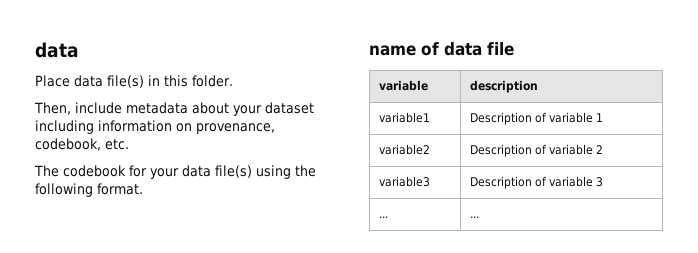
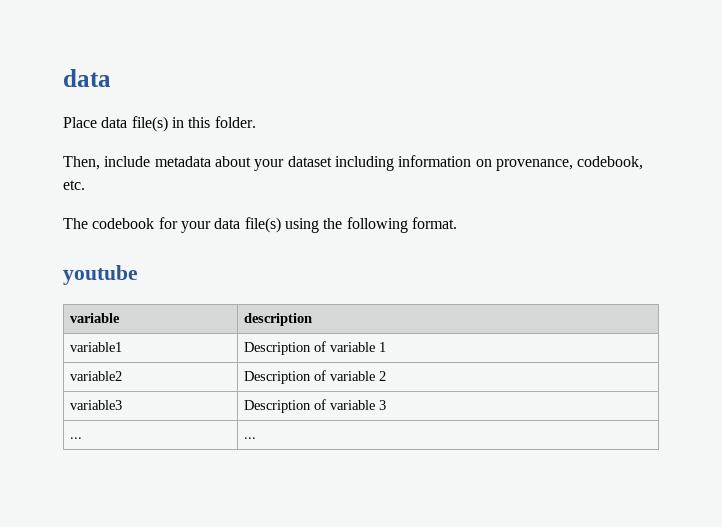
[369,42,514,56] name of data file -> [63,265,138,285] youtube

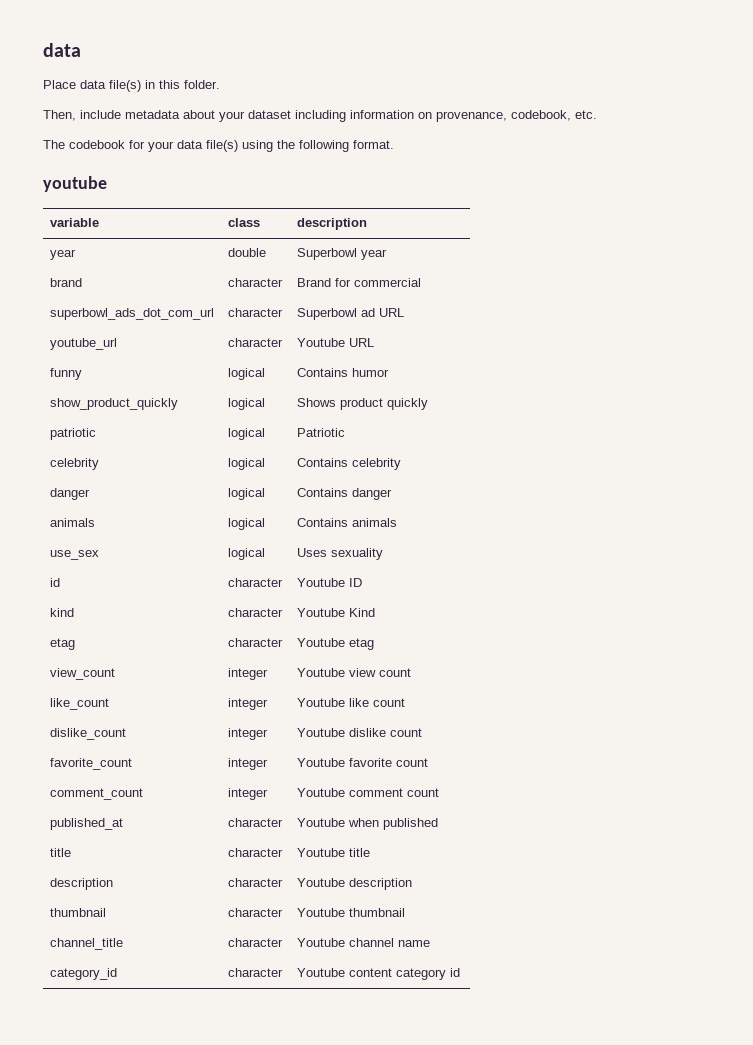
[243,313,312,326] [69,342,122,352] [243,341,386,355] [69,371,122,381] [243,370,386,384] [69,400,122,410] [243,399,386,413] [69,437,82,439] [243,437,256,439] | description // variable1 | Description of variable 1 // variable2 | Description of variable 2 // variable3 | Description of variable 3 // ... | ... -> [227,218,260,227] [296,218,367,230] [49,249,76,260] [227,248,266,257] [296,248,387,260] [49,278,82,287] [227,278,283,287] [296,278,421,287] [49,308,214,320] [227,308,283,317] [296,308,404,320] [49,338,117,350] [227,338,283,347] [296,338,374,347] [49,368,82,380] [227,368,265,380] [296,368,389,377] [49,398,178,410] [227,398,265,410] [296,398,428,410] [49,428,96,440] [227,428,265,440] [296,428,345,437] [49,458,99,470] [227,458,265,470] [296,458,401,470] [49,488,90,500] [227,488,265,500] [296,488,392,500] [49,518,95,527] [227,518,265,530] [296,518,397,527] [49,550,99,560] [227,548,265,560] [296,548,383,560] [49,578,60,587] [227,578,283,587] [296,578,362,587] [49,608,74,617] [227,608,283,617] [296,608,375,617] [49,638,75,650] [227,638,283,647] [296,638,374,650] [49,668,115,680] [227,668,268,680] [296,668,411,677] [49,698,109,710] [227,698,268,710] [296,698,405,707] [49,728,126,740] [227,728,268,740] [296,728,422,737] [49,758,132,770] [227,758,268,770] [296,758,428,767] [49,788,143,800] [227,788,268,800] [296,788,439,797] [49,818,123,830] [227,818,283,827] [296,818,438,830] [49,848,71,857] [227,848,283,857] [296,848,370,857] [49,878,113,890] [227,878,283,887] [296,878,412,890] [49,908,106,917] [227,908,283,917] [296,908,405,917] [49,938,123,950] [227,938,283,947] [296,938,430,947] [49,968,117,980] [227,968,283,977] [296,968,460,980] | class | description // year | double | Superbowl year // brand | character | Brand for commercial // superbowl_ads_dot_com_url | character | Superbowl ad URL // youtube_url | character | Youtube URL // funny | logical | Contains humor // show_product_quickly | logical | Shows product quickly // patriotic | logical | Patriotic // celebrity | logical | Contains celebrity // danger | logical | Contains danger // animals | logical | Contains animals // use_sex | logical | Uses sexuality // id | character | Youtube ID // kind | character | Youtube Kind // etag | character | Youtube etag // view_count | integer | Youtube view count // like_count | integer | Youtube like count // dislike_count | integer | Youtube dislike count // favorite_count | integer | Youtube favorite count // comment_count | integer | Youtube comment count // published_at | character | Youtube when published // title | character | Youtube title // description | character | Youtube description // thumbnail | character | Youtube thumbnail // channel_title | character | Youtube channel name // category_id | character | Youtube content category id

